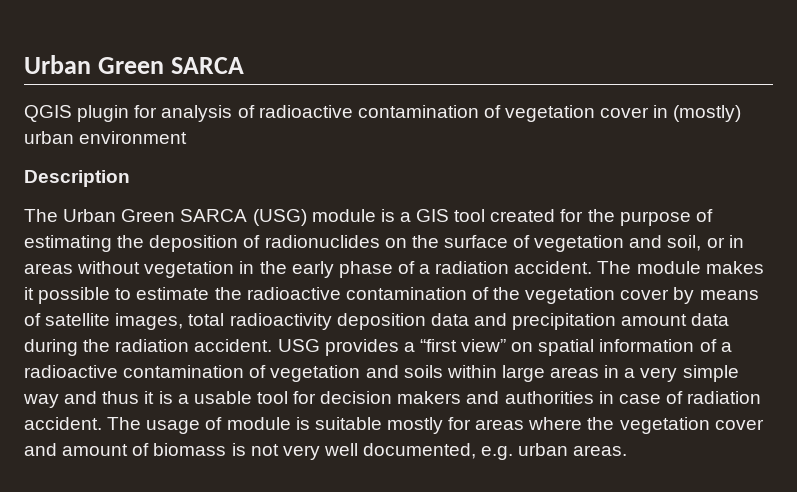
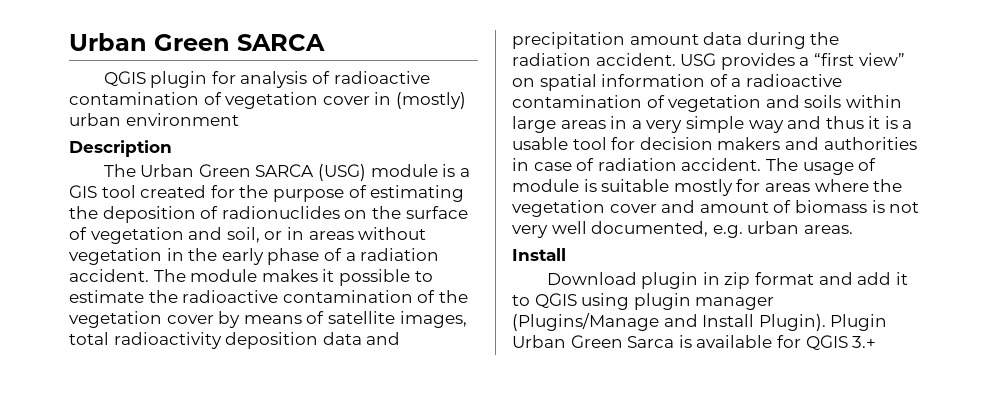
(628, 450) none -> [512,248,566,261] [546,272,908,289] [512,293,775,310] [512,313,888,331] [512,335,877,351] // Install // Download plugin in zip format and add it to QGIS using plugin manager (Plugins/Manage and Install Plugin). Plugin Urban Green Sarca is available for QGIS 3.+

